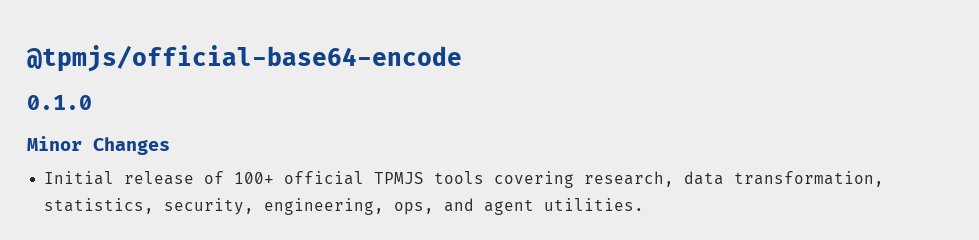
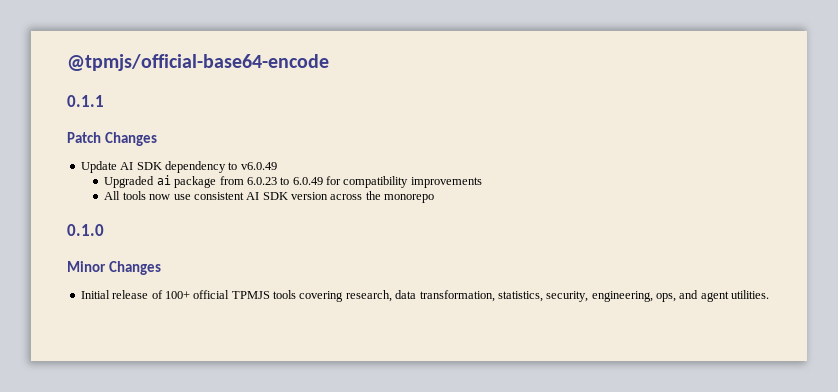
(462, 58) none -> [67,95,104,107] [67,132,157,146] [80,161,277,173] [104,175,482,188] [104,191,435,203] // 0.1.1 // Patch Changes // Update AI SDK dependency to v6.0.49 // Upgraded ai package from 6.0.23 to 6.0.49 for compatibility improvements // All tools now use consistent AI SDK version across the monorepo

